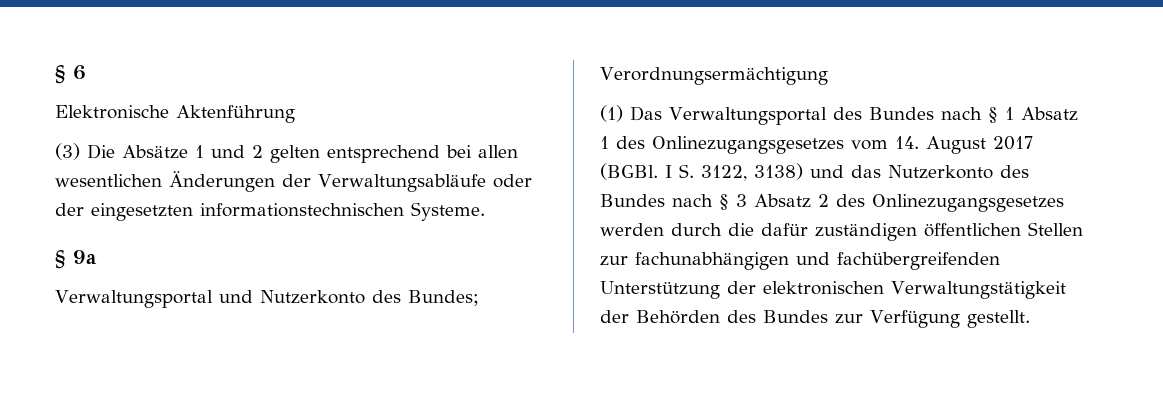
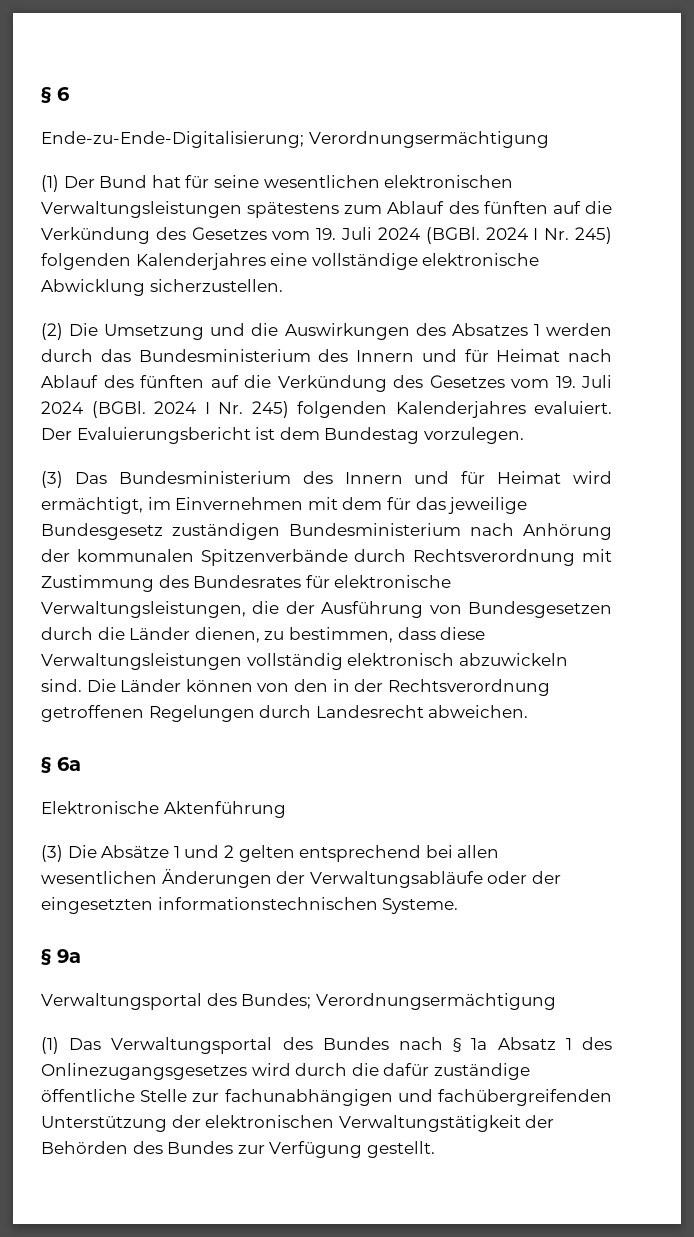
(86, 72) none -> [41,131,549,148] [41,175,514,192] [41,201,612,218] [41,227,612,244] [41,253,540,270] [41,279,283,296] [41,323,612,340] [41,349,612,362] [41,375,612,392] [41,401,612,418] [41,427,524,444] [41,471,612,488] [41,497,528,514] [41,523,612,540] [41,549,612,566] [41,575,452,592] [41,601,612,618] [41,627,486,643] [41,653,568,670] [41,679,550,696] [41,705,529,722] [41,757,81,773] // Ende-zu-Ende-Digitalisierung; Verordnungsermächtigung // (1) Der Bund hat für seine wesentlichen elektronischen Verwaltungsleistungen spätestens zum Ablauf des fünften auf die Verkündung des Gesetzes vom 19. Juli 2024 (BGBl. 2024 I Nr. 245) folgenden Kalenderjahres eine vollständige elektronische Abwicklung sicherzustellen. // (2) Die Umsetzung und die Auswirkungen des Absatzes 1 werden durch das Bundesministerium des Innern und für Heimat nach Ablauf des fünften auf die Verkündung des Gesetzes vom 19. Juli 2024 (BGBl. 2024 I Nr. 245) folgenden Kalenderjahres evaluiert. Der Evaluierungsbericht ist dem Bundestag vorzulegen. // (3) Das Bundesministerium des Innern und für Heimat wird ermächtigt, im Einvernehmen mit dem für das jeweilige Bundesgesetz zuständigen Bundesministerium nach Anhörung der kommunalen Spitzenverbände durch Rechtsverordnung mit Zustimmung des Bundesrates für elektronische Verwaltungsleistungen, die der Ausführung von Bundesgesetzen durch die Länder dienen, zu bestimmen, dass diese Verwaltungsleistungen vollständig elektronisch abzuwickeln sind. Die Länder können von den in der Rechtsverordnung getroffenen Regelungen durch Landesrecht abweichen. // § 6a
[218,290,365,304] und Nutzerkonto -> (202, 1001) none
[1004,107,1014,120] 1 -> [471,1038,488,1050] 1a
[851,136,1033,154] [600,163,1029,181] [600,194,1064,212] [600,222,1083,241] vom 14. August 2017 (BGBl. I S. 3122, 3138) und das Nutzerkonto des Bundes nach § 3 Absatz 2 des Onlinezugangsgesetzes werden durch die dafür zuständigen öffentlichen Stellen -> [251,1063,530,1080] [41,1089,188,1102] wird durch die dafür zuständige öffentliche Stelle

